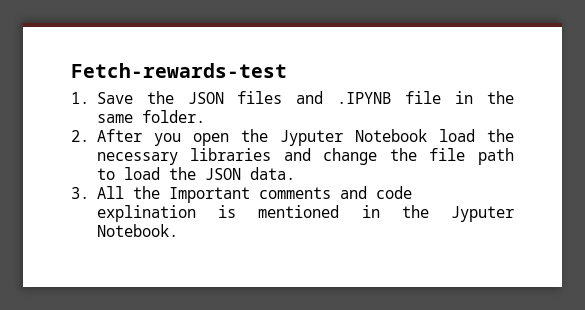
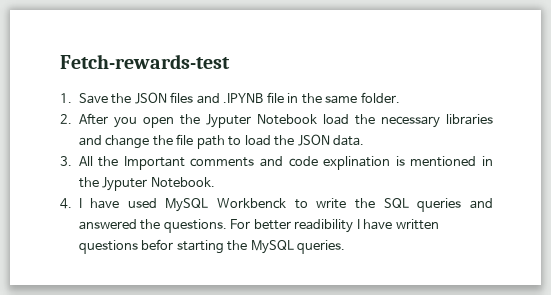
(178, 230) none -> [60,198,493,212] [78,219,439,233] [78,239,346,254] // 4. I have used MySQL Workbenck to write the SQL queries and answered the questions. For better readibility I have written questions befor starting the MySQL queries.

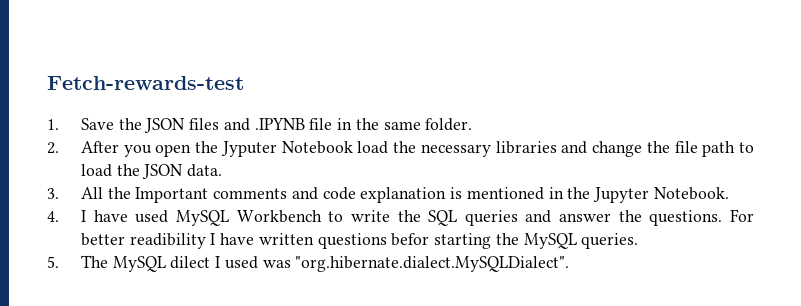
[323,156,391,170] explination -> [360,187,447,203] explanation
[102,177,148,191] Jyputer -> [593,187,650,203] Jupyter
[217,198,287,209] Workbenck -> [236,210,322,223] Workbench
[78,219,137,230] answered -> [559,213,612,222] answer
(346, 247) none -> [47,255,570,272] // 5. The MySQL dilect I used was "org.hibernate.dialect.MySQLDialect".

